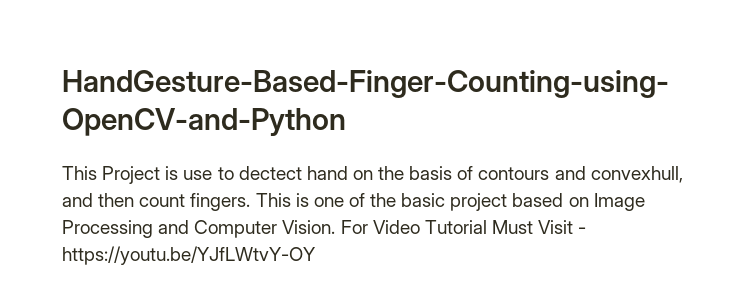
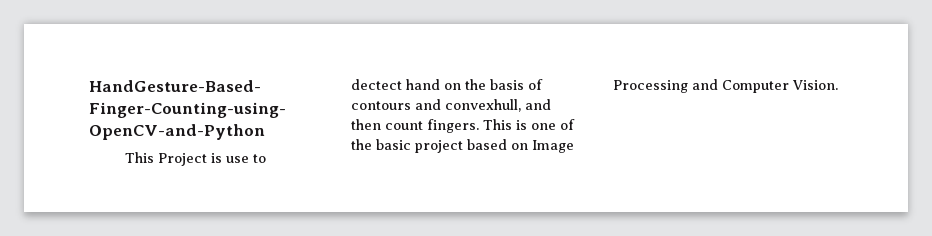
[340,220,587,234] [62,246,316,265] For Video Tutorial Must Visit - https://youtu.be/YJfLWtvY-OY -> (838, 85) none

